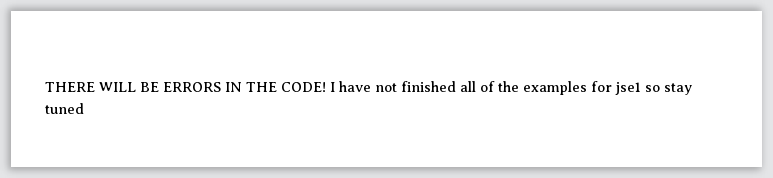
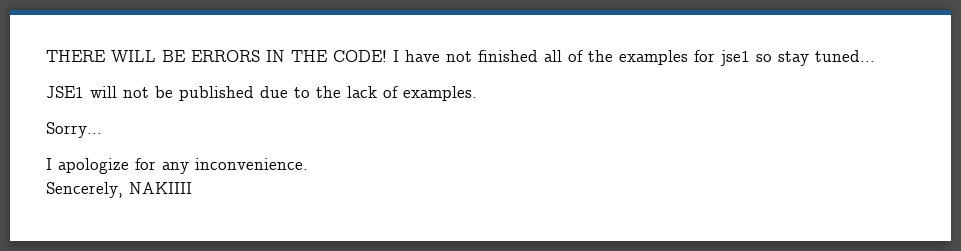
[45,103,84,114] tuned -> [815,50,875,62] [46,86,477,101] [46,122,102,138] [46,158,308,174] [46,182,192,198] tuned... // JSE1 will not be published due to the lack of examples. // Sorry... // I apologize for any inconvenience. // Sencerely, NAKIIII

